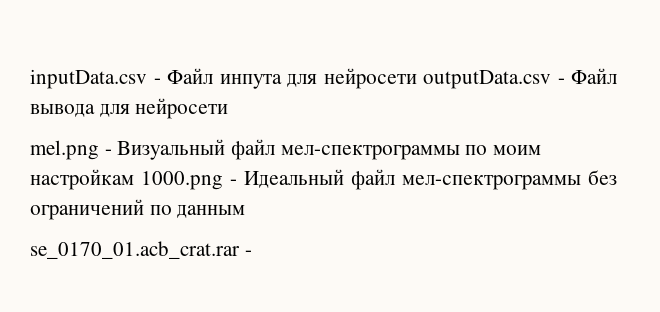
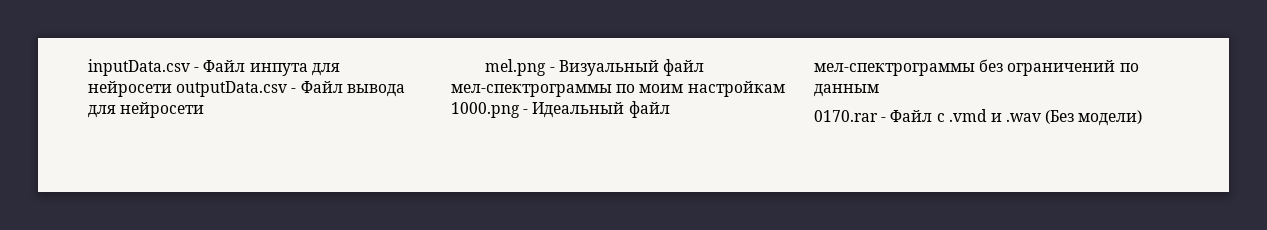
[30,241,252,259] se_0170_01.acb_crat.rar - -> [814,109,1143,126] 0170.rar - Файл с .vmd и .wav (Без модели)

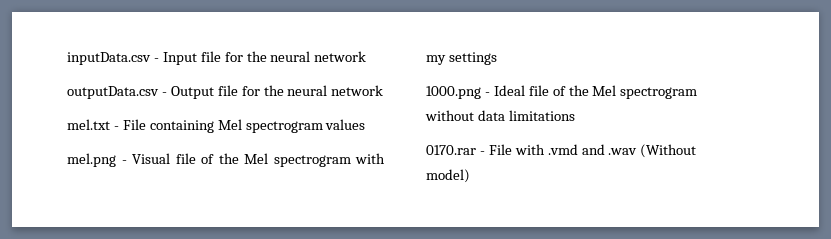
[203,60,340,76] [88,81,405,97] [88,102,205,118] [485,59,704,76] [451,81,785,97] [451,101,670,118] [814,59,1139,76] [814,84,879,97] [814,109,1143,126] Файл инпута для нейросети outputData.csv - Файл вывода для нейросети // mel.png - Визуальный файл мел-спектрограммы по моим настройкам 1000.png - Идеальный файл мел-спектрограммы без ограничений по данным // 0170.rar - Файл с .vmd и .wav (Без модели) -> [162,51,367,65] [67,85,384,99] [67,119,366,133] [67,153,385,167] [426,52,497,65] [426,85,698,99] [425,110,575,121] [426,144,697,158] [426,169,470,183] Input file for the neural network // outputData.csv - Output file for the neural network // mel.txt - File containing Mel spectrogram values // mel.png - Visual file of the Mel spectrogram with my settings // 1000.png - Ideal file of the Mel spectrogram without data limitations // 0170.rar - File with .vmd and .wav (Without model)

